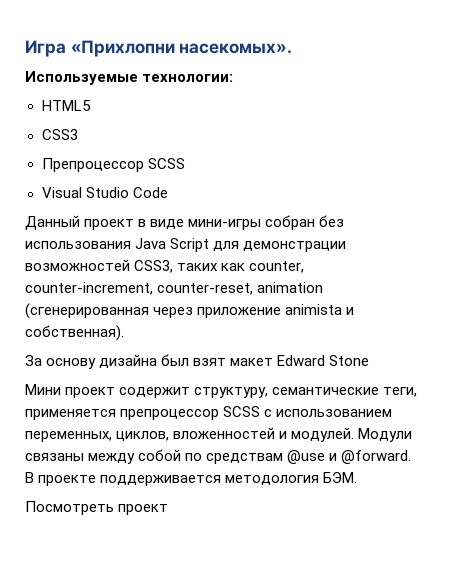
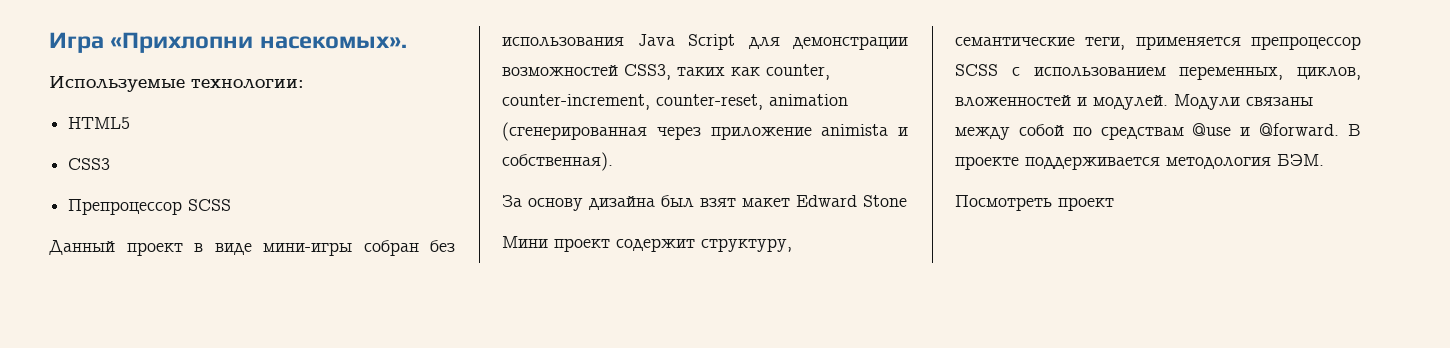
[41,187,168,198] // Visual Studio Code -> (232, 205) none

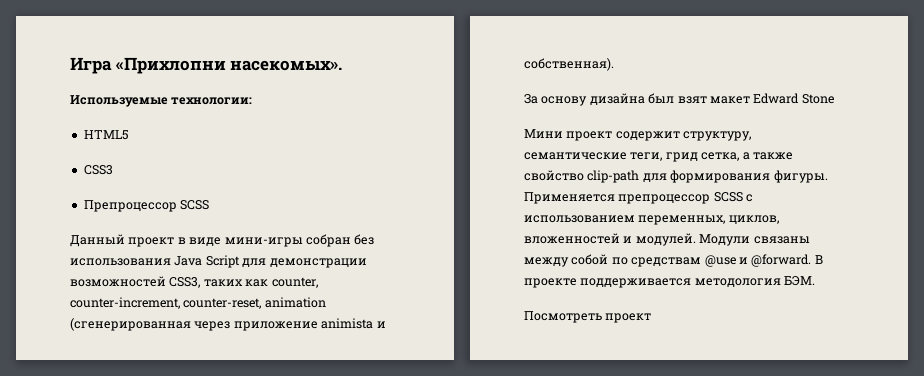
[1135,36,1241,50] применяется -> [665,152,793,162] [524,170,828,183] [524,192,615,204] грид сетка, а также свойство clip-path для формирования фигуры. Применяется

